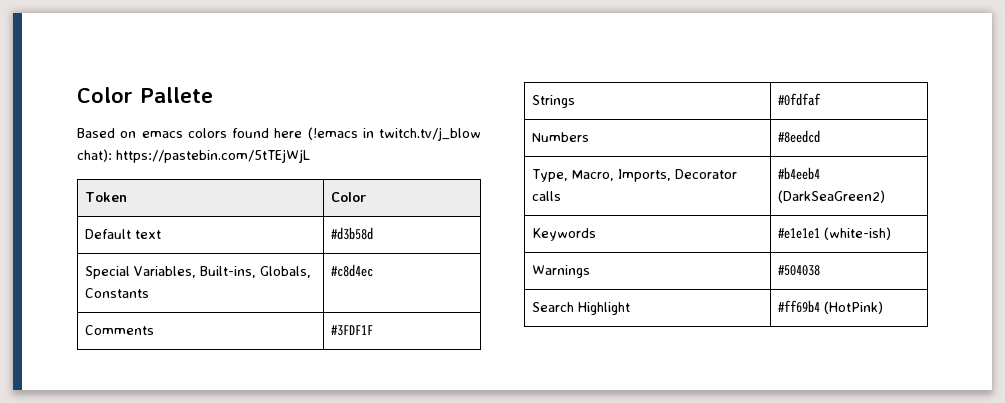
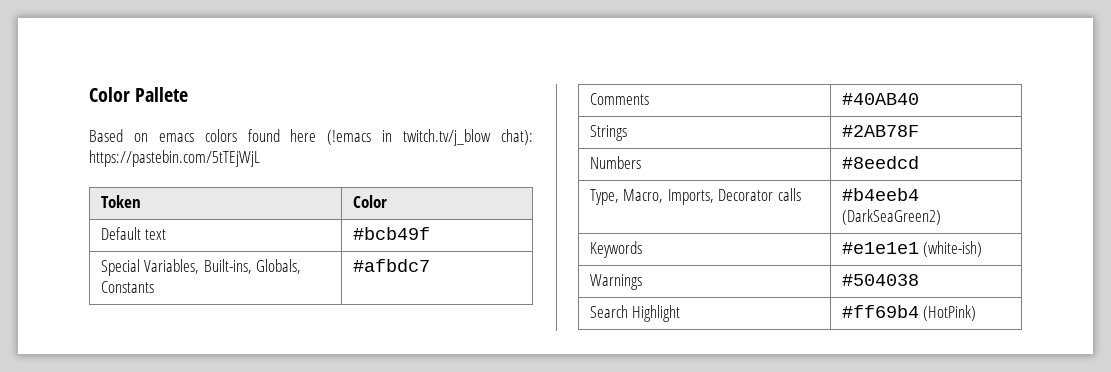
[330,227,373,240] #d3b58d -> [352,227,430,240] #bcb49f
[330,264,373,277] #c8d4ec -> [352,259,430,272] #afbdc7
[330,325,373,336] #3FDF1F -> [841,93,919,105] #40AB40
[777,93,821,106] #0fdfaf -> [841,125,919,137] #2AB78F

